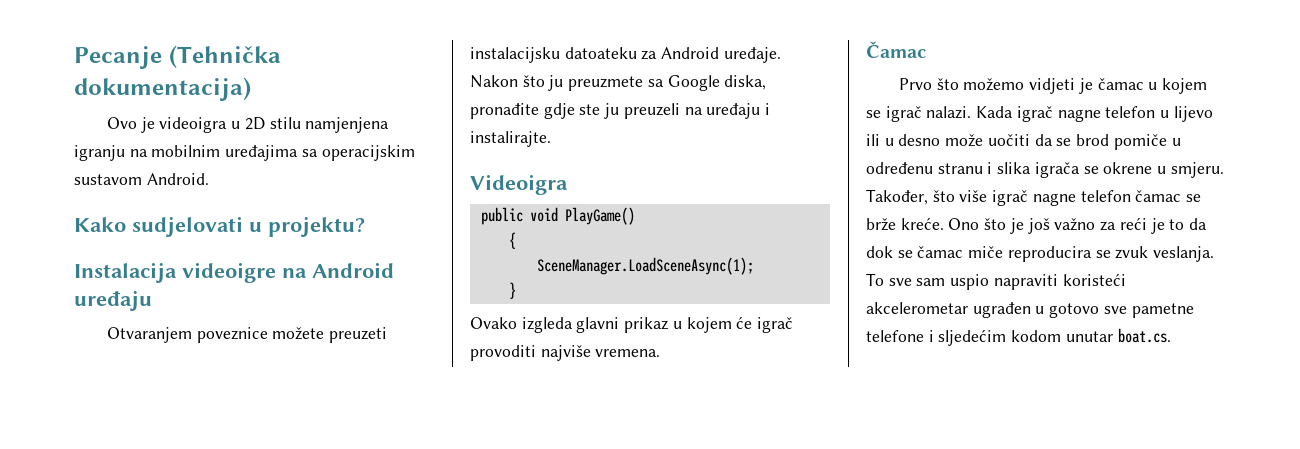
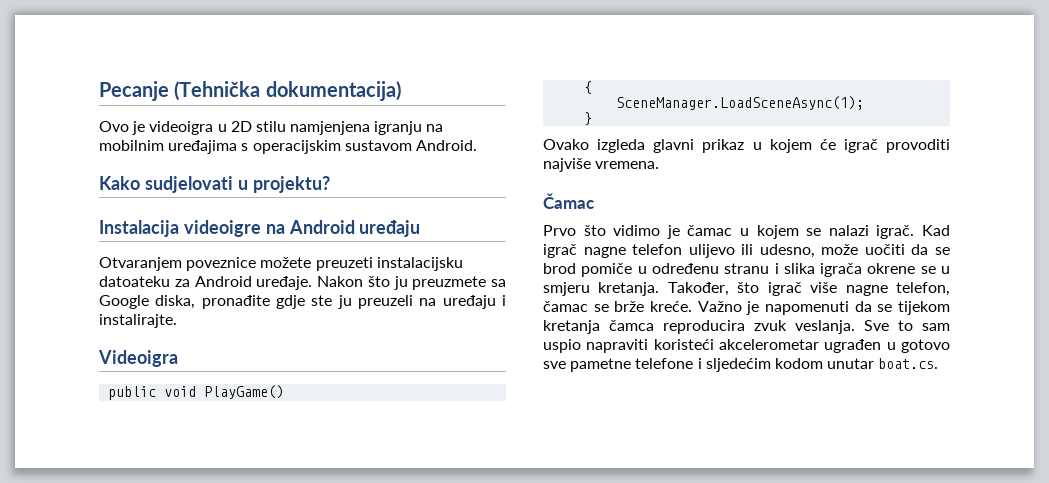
[301,149,318,157] sa -> [241,143,249,151] s
[963,78,1076,94] možemo vidjeti -> [613,225,661,236] vidimo
[885,106,1213,122] [866,134,941,146] igrač nalazi. Kada igrač nagne telefon u lijevo ili u desno -> [828,225,950,239] [543,244,815,258] nalazi igrač. Kad igrač nagne telefon ulijevo ili udesno,
[1083,162,1224,178] [866,189,1202,206] [866,217,1207,234] [866,246,1215,262] [866,273,912,286] se okrene u smjeru. Također, što više igrač nagne telefon čamac se brže kreće. Ono što je još važno za reći je to da dok se čamac miče reproducira se zvuk veslanja. To sve -> [867,263,950,274] [543,282,950,296] [543,301,950,315] [543,320,913,334] okrene se u smjeru kretanja. Također, što igrač više nagne telefon, čamac se brže kreće. Važno je napomenuti da se tijekom kretanja čamca reproducira zvuk veslanja. Sve to

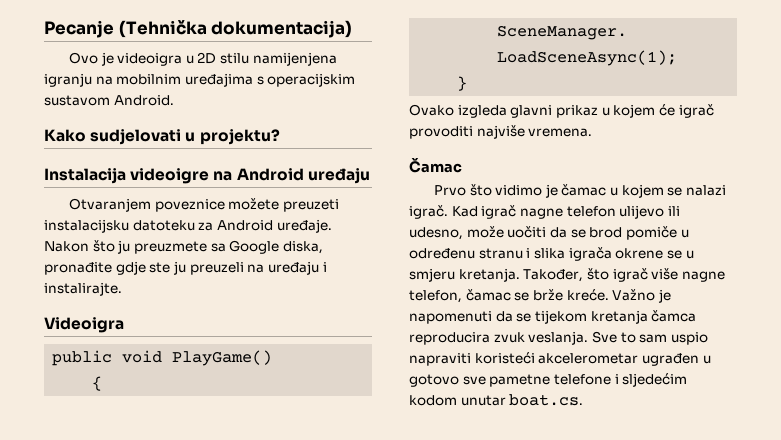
[290,121,371,135] namjenjena -> [252,52,337,66] namijenjena
[99,276,170,287] datoateku -> [132,220,195,231] datoteku

